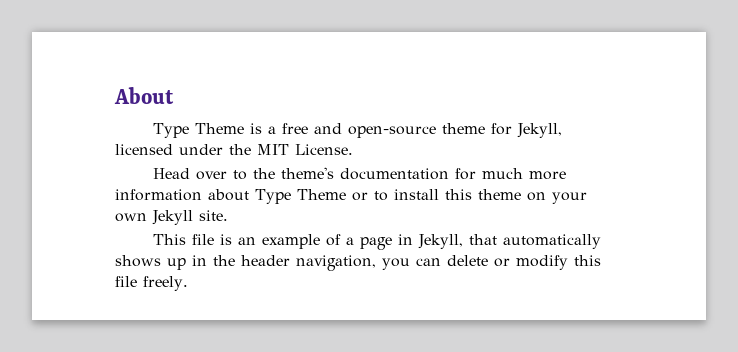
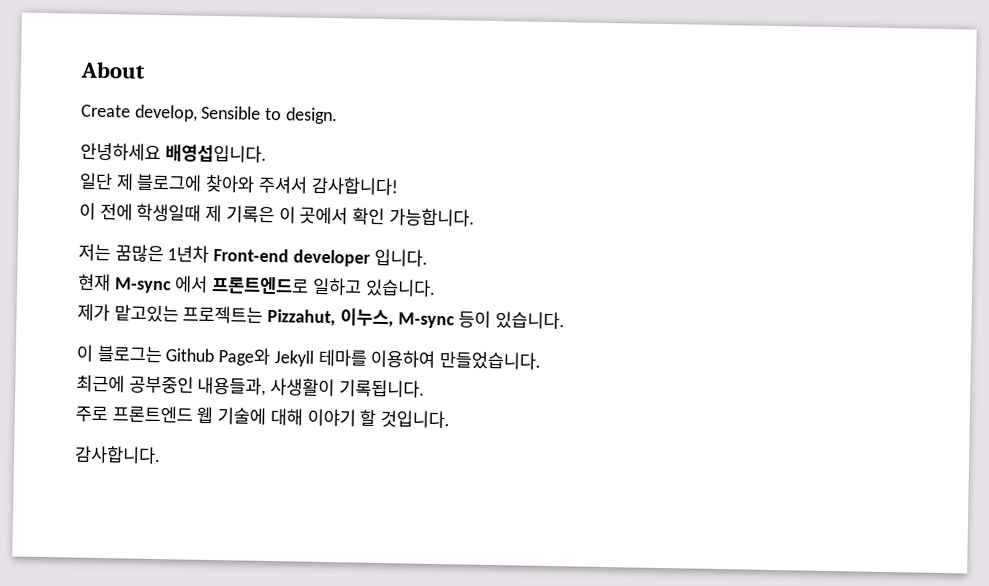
[153,123,563,138] [115,144,353,155] [153,167,567,180] [115,189,587,204] [115,210,228,225] [153,234,602,250] [115,255,601,271] [115,276,188,291] Type Theme is a free and open-source theme for Jekyll, licensed under the MIT License. // Head over to the theme's documentation for much more information about Type Theme or to install this theme on your own Jekyll site. // This file is an example of a page in Jekyll, that automatically shows up in the header navigation, you can delete or modify this file freely. -> [81,104,338,125] [80,142,267,163] [79,172,399,196] [79,202,475,227] [78,243,428,267] [77,273,436,297] [77,303,566,330] [76,344,542,370] [76,374,425,398] [75,405,451,429] [74,445,161,465] Create develop, Sensible to design. // 안녕하세요 배영섭입니다. // 일단 제 블로그에 찾아와 주셔서 감사합니다! // 이 전에 학생일때 제 기록은 이 곳에서 확인 가능합니다. // 저는 꿈많은 1년차 Front-end developer 입니다. // 현재 M-sync 에서 프론트엔드로 일하고 있습니다. // 제가 맡고있는 프로젝트는 Pizzahut, 이누스, M-sync 등이 있습니다. // 이 블로그는 Github Page와 Jekyll 테마를 이용하여 만들었습니다. // 최근에 공부중인 내용들과, 사생활이 기록됩니다. // 주로 프론트엔드 웹 기술에 대해 이야기 할 것입니다. // 감사합니다.

